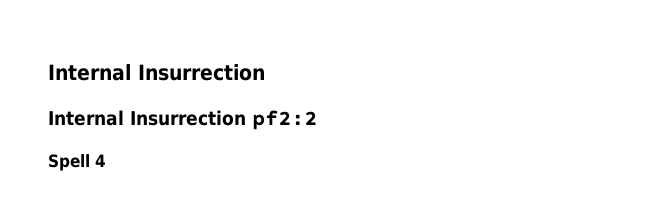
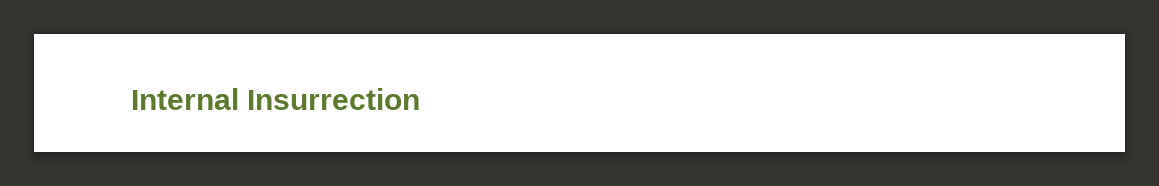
[48,64,265,81] [48,110,317,130] [48,154,106,171] Internal Insurrection // Internal Insurrection pf2:2 // Spell 4 -> [131,88,421,110] Internal Insurrection

